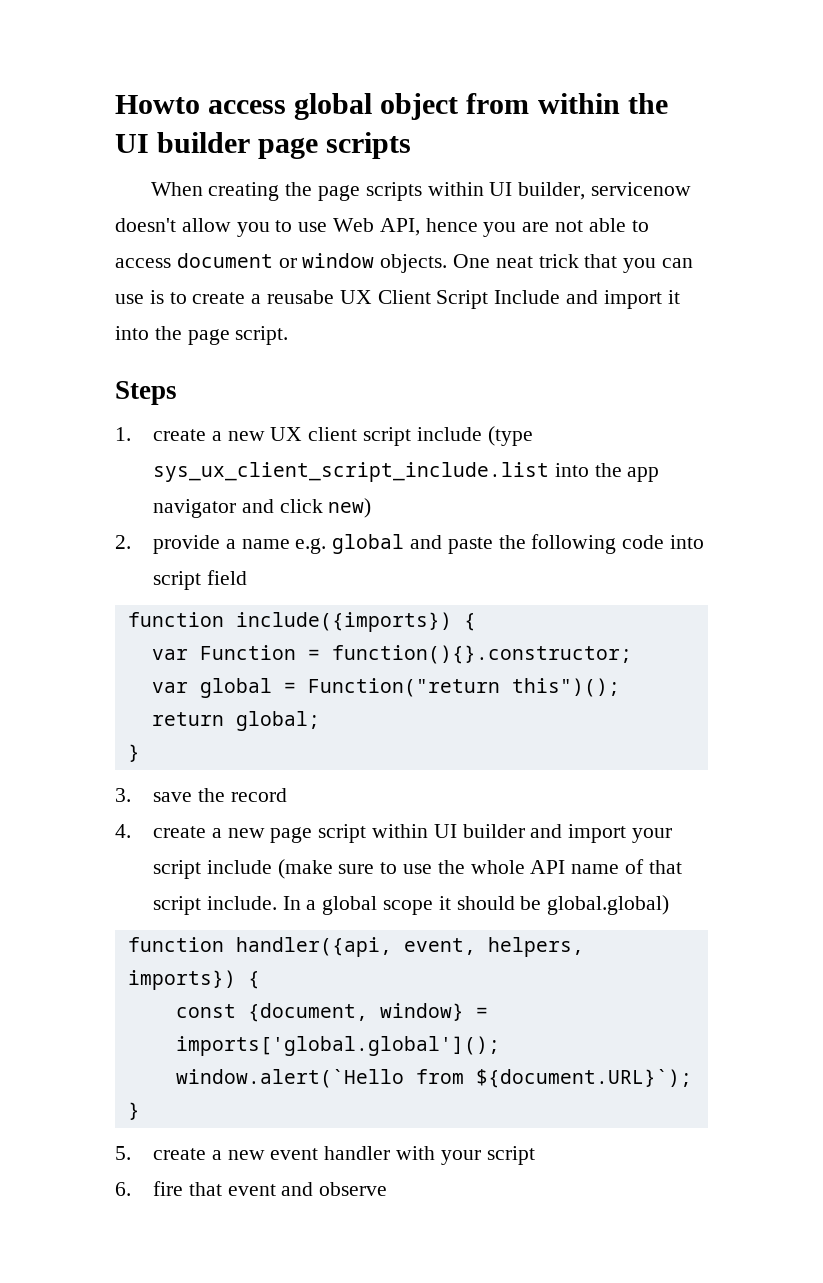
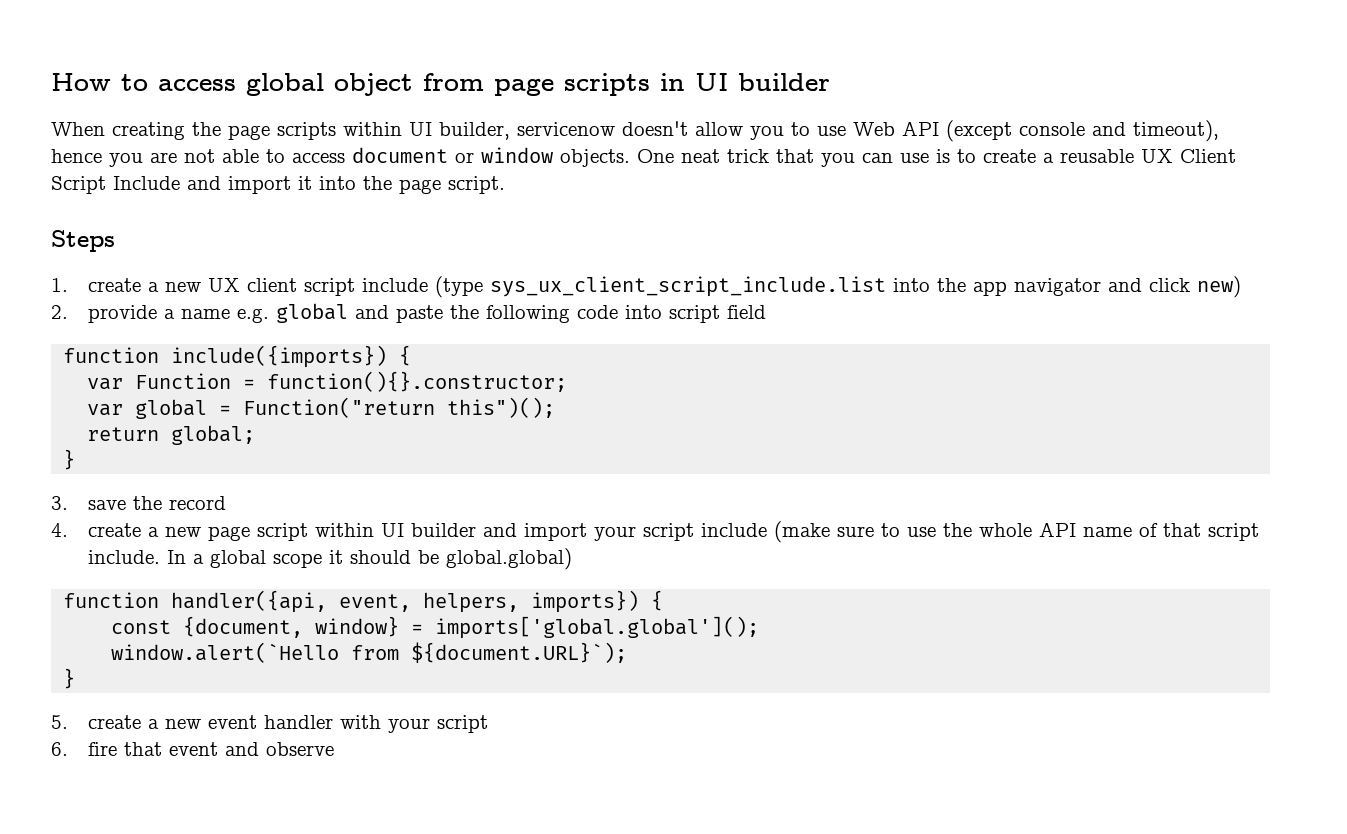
[115,95,200,114] Howto -> [51,73,148,91] How to
[537,93,668,114] [115,132,412,159] within the UI builder page scripts -> [494,73,830,96] page scripts in UI builder
[379,218,420,236] API, -> [902,120,1219,142] API (except console and timeout),
[267,290,335,304] reusabe -> [1060,149,1134,163] reusable

